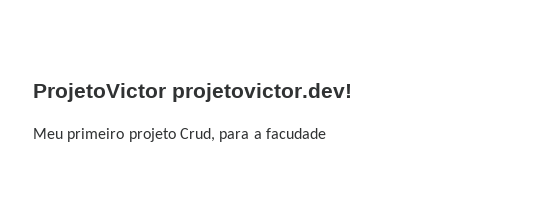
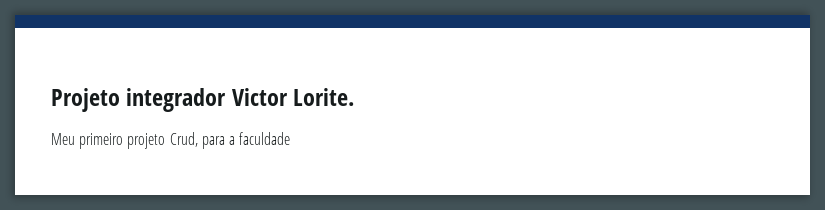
[33,83,352,102] ProjetoVictor projetovictor.dev! -> [51,88,355,112] Projeto integrador Victor Lorite.
[265,128,326,139] facudade -> [239,132,291,145] faculdade

